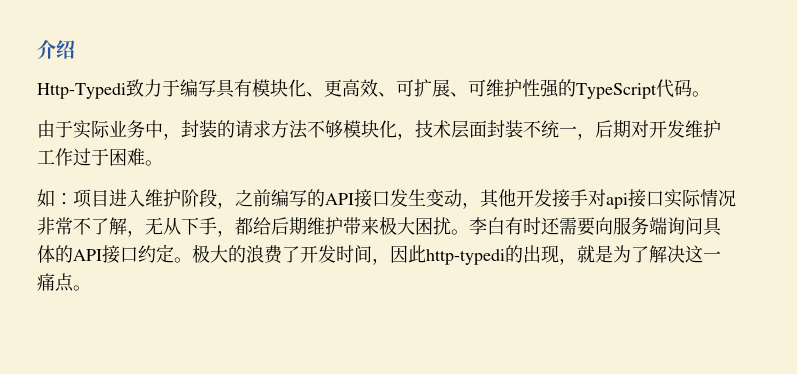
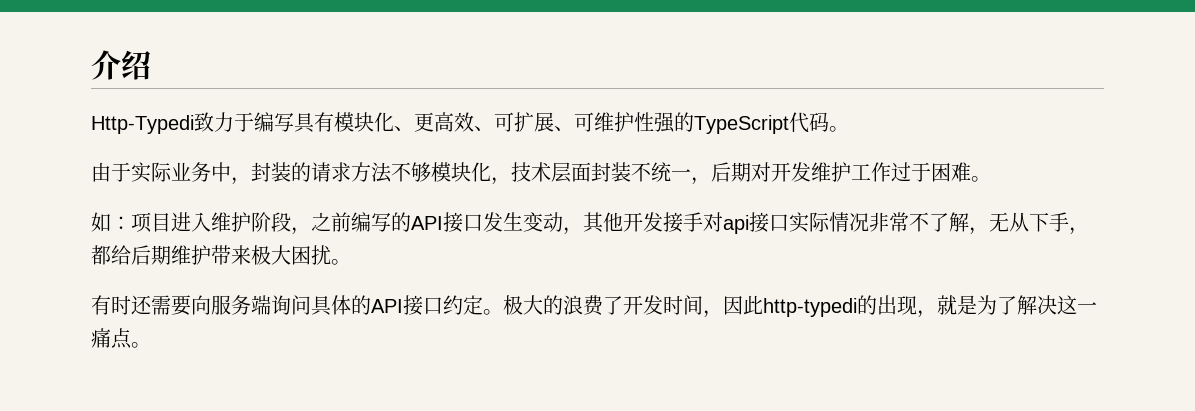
[469,217,505,235] 李白 -> (351, 262) //

